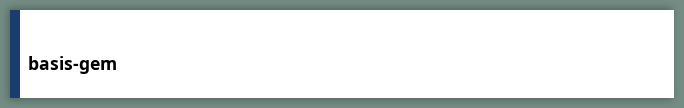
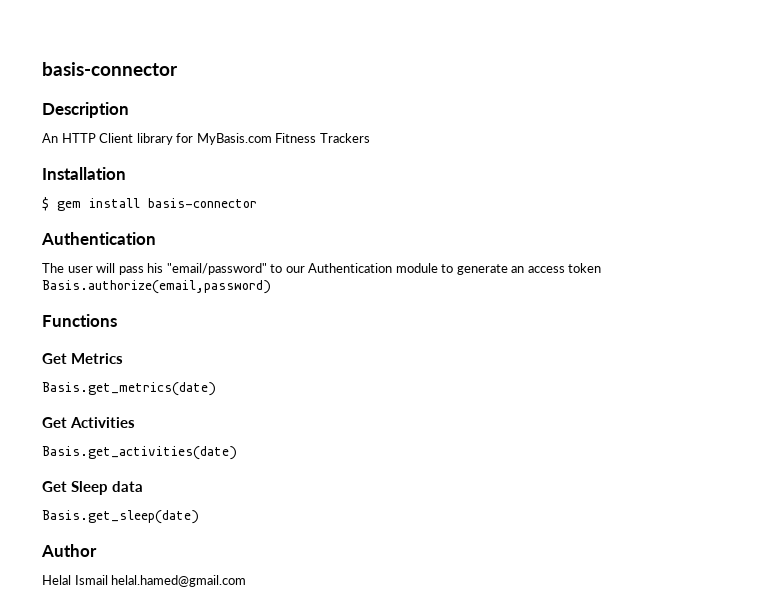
[28,56,117,74] basis-gem -> [42,62,178,76] [42,102,129,118] [42,133,370,145] [42,167,126,180] [42,197,257,211] [41,232,156,245] [42,263,602,275] [42,280,271,294] [42,314,117,327] [42,353,123,364] [42,382,216,396] [42,417,135,428] [42,446,237,460] [42,481,143,495] [42,510,199,524] [41,544,97,557] [42,575,247,587] basis-connector // Description // An HTTP Client library for MyBasis.com Fitness Trackers // Installation // $ gem install basis-connector // Authentication // The user will pass his "email/password" to our Authentication module to generate an access token Basis.authorize(email,password) // Functions // Get Metrics // Basis.get_metrics(date) // Get Activities // Basis.get_activities(date) // Get Sleep data // Basis.get_sleep(date) // Author // Helal Ismail helal.hamed@gmail.com

